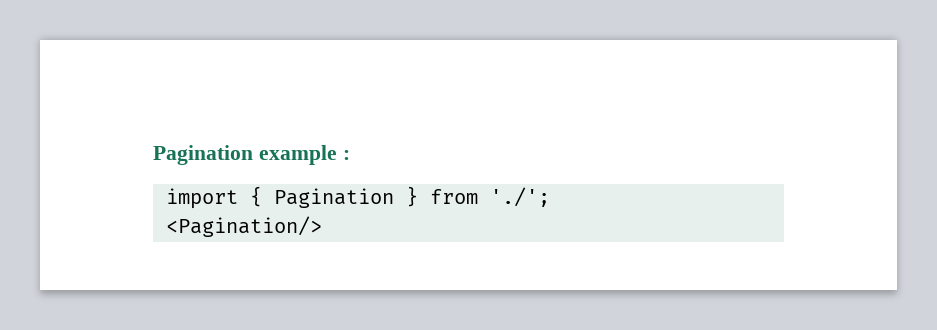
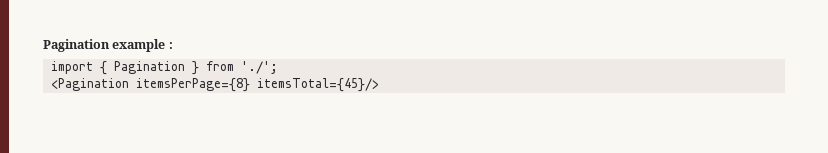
[165,216,322,237] <Pagination/> -> [50,78,379,92] <Pagination itemsPerPage={8} itemsTotal={45}/>

